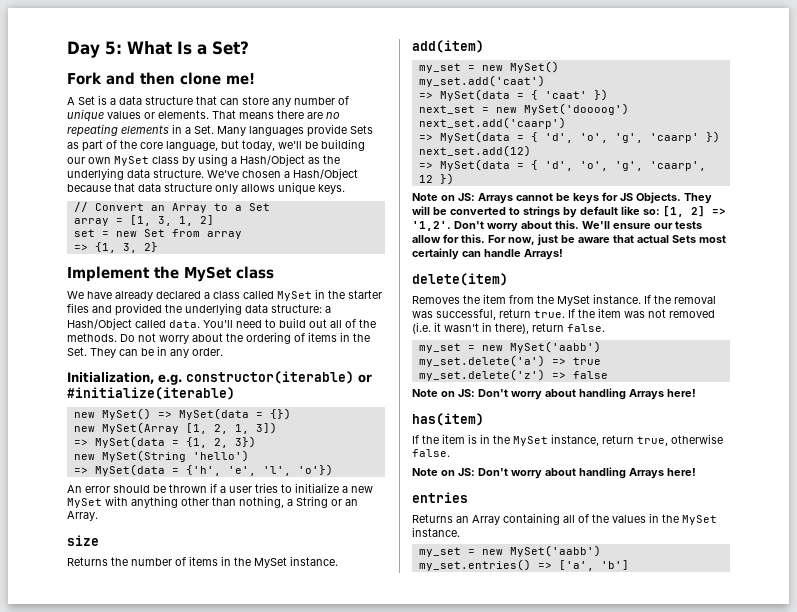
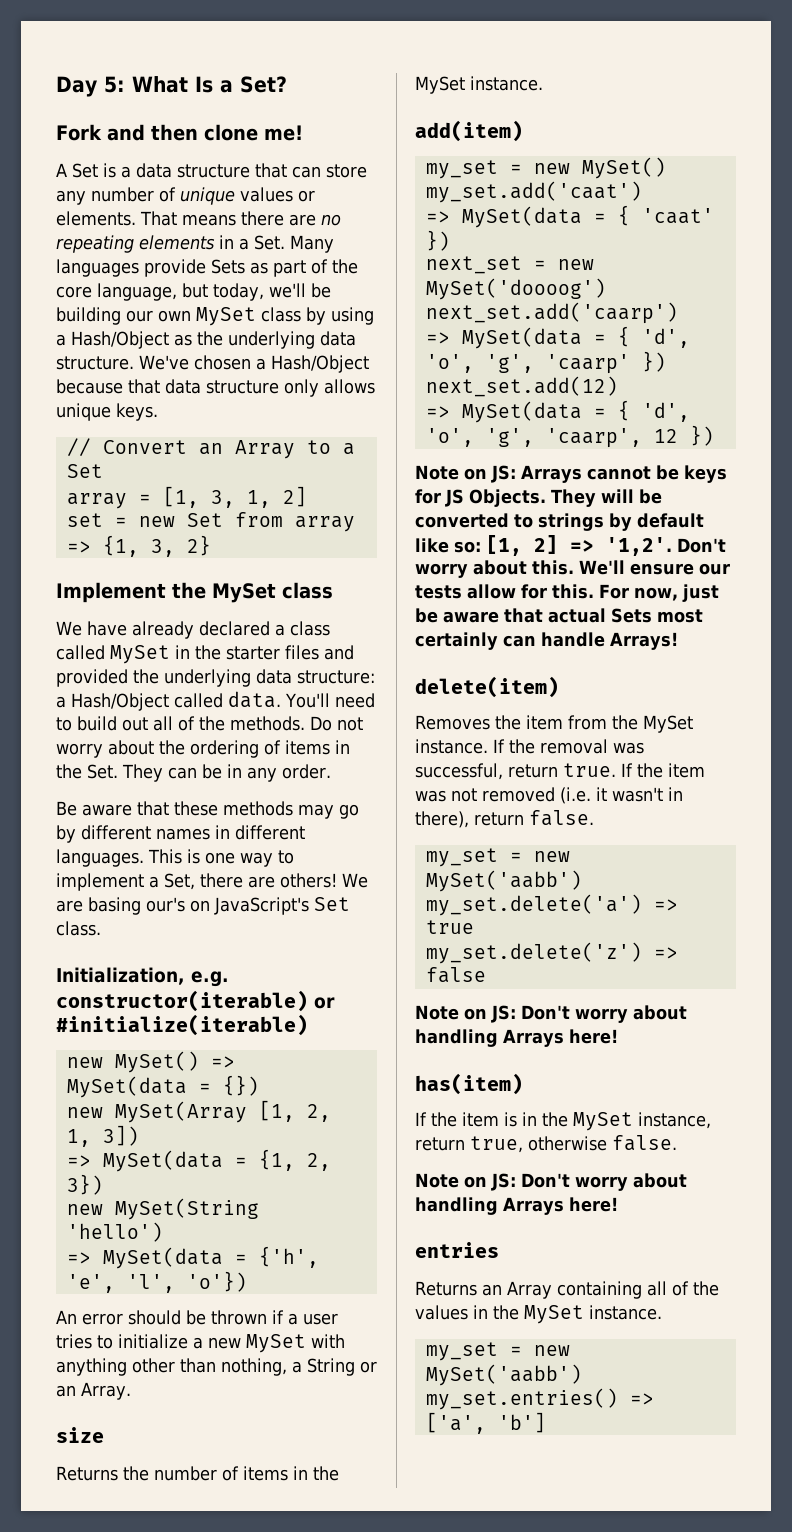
(223, 352) none -> [56,801,359,819] [56,825,305,843] [56,849,294,867] [56,873,368,891] [56,897,350,915] [56,921,101,936] // Be aware that these methods may go by different names in different languages. This is one way to implement a Set, there are others! We are basing our's on JavaScript's Set class.

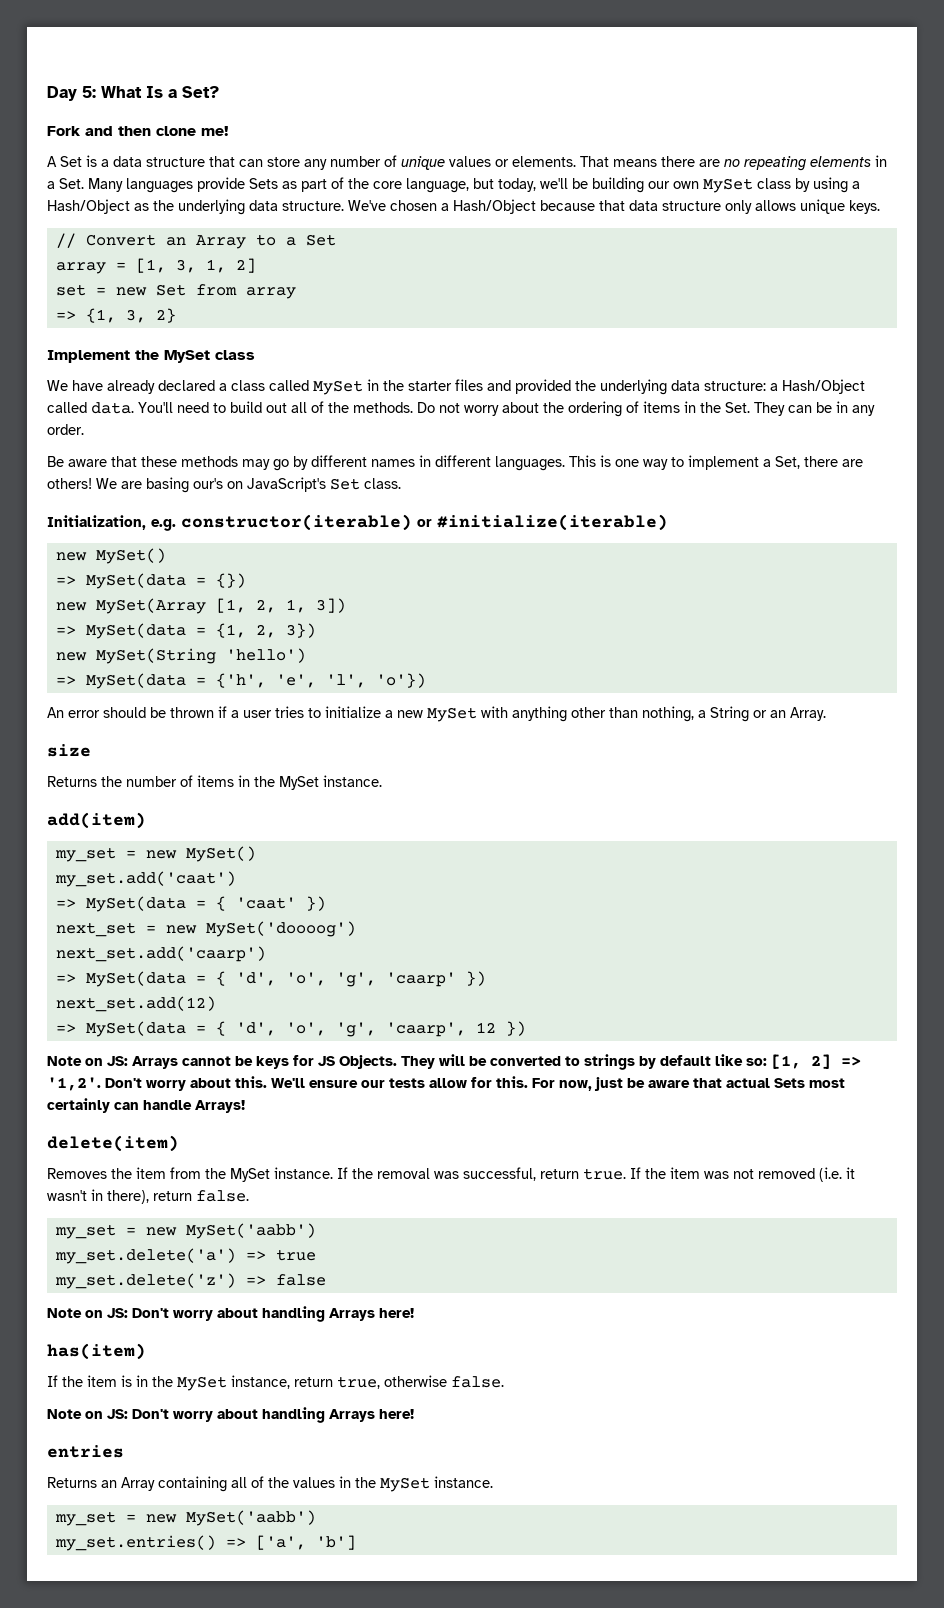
(199, 1062) none -> (166, 556) //

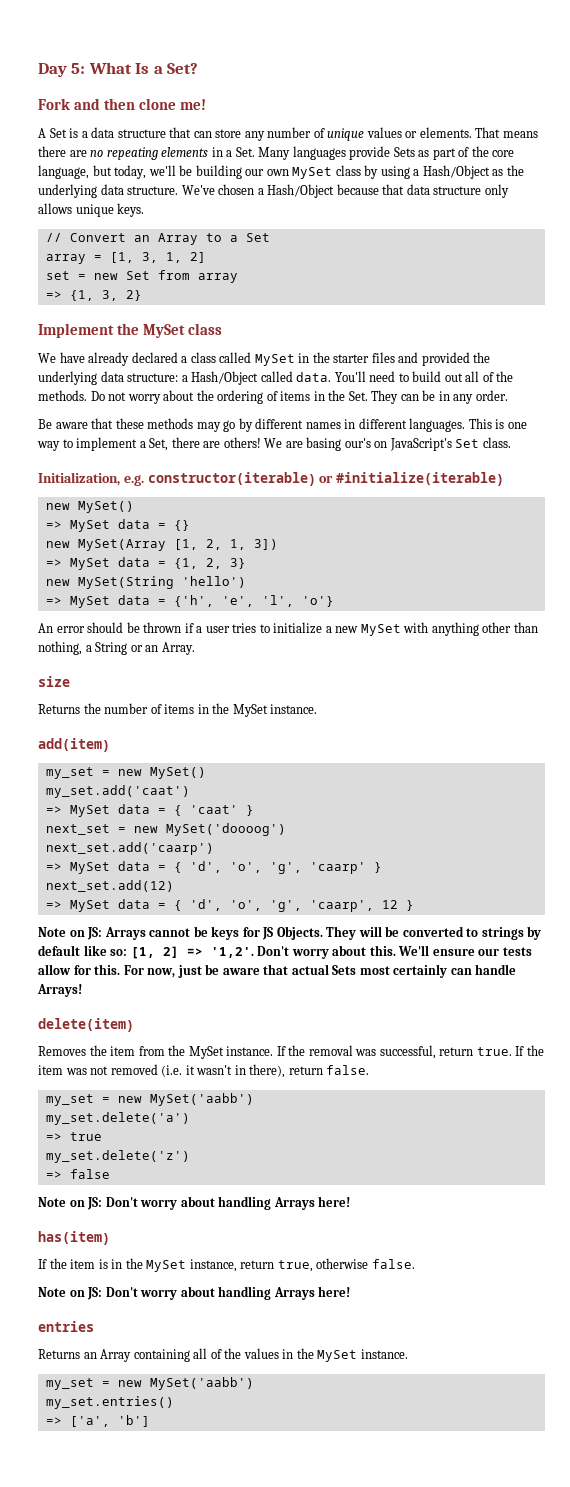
[85,573,246,589] MySet(data = {}) -> [69,519,190,532] MySet data = {}
[85,623,186,639] MySet(data -> [69,557,150,570] MySet data
[285,623,316,638] 3}) -> [229,558,246,569] 3}
[85,673,186,689] MySet(data -> [69,595,150,608] MySet data
[375,673,426,688] 'o'}) -> [301,596,334,607] 'o'}
[85,896,186,912] MySet(data -> [69,804,150,817] MySet data
[305,896,326,911] }) -> [245,805,254,816] }
[85,971,186,987] MySet(data -> [69,861,150,874] MySet data
[465,971,486,986] }) -> [373,862,382,873] }
[85,1021,186,1037] MySet(data -> [69,899,150,912] MySet data
[505,1021,526,1036] }) -> [405,900,414,911] }
(236, 1256) none -> (190, 1118) //
(236, 1281) none -> (190, 1156) //
(216, 1543) none -> (174, 1402) //

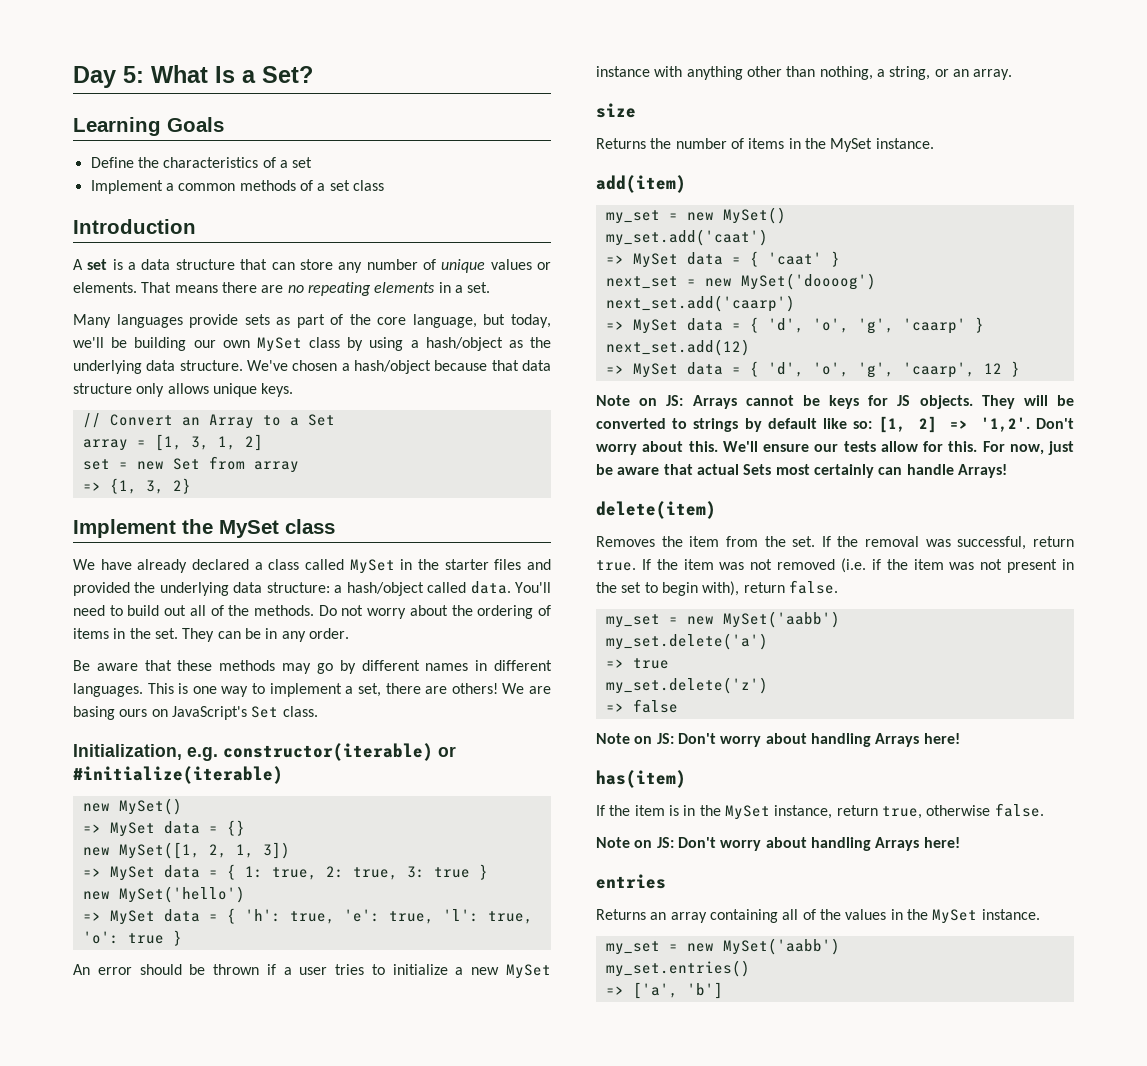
[38,98,207,110] Fork and then clone me! -> [73,117,224,136] [90,157,313,168] [90,180,384,194] [73,219,196,234] Learning Goals // Define the characteristics of a set // Implement a common methods of a set class // Introduction
[49,128,67,138] Set -> [87,259,108,270] set
[235,147,255,157] Set. -> [467,282,491,293] set. //
[393,147,415,157] Sets -> [244,314,270,325] sets
[422,165,490,179] Hash/Object -> [425,337,503,351] hash/object
[267,184,335,198] Hash/Object -> [354,360,431,374] hash/object
[191,371,259,385] Hash/Object -> [346,582,424,596] hash/object
[348,391,368,401] Set. -> [154,628,178,639] set.
[149,438,169,451] Set, -> [357,683,381,697] set,
[344,438,371,448] our's -> [119,709,148,717] ours
[77,539,198,551] MySet(Array [1, -> [118,842,200,859] MySet([1,
[173,558,246,569] [45,576,246,589] [45,595,334,608] {1, 2, 3} // new MySet(String 'hello') // => MySet data = {'h', 'e', 'l', 'o'} -> [226,864,488,880] [82,886,245,903] [82,908,533,925] [82,930,182,946] { 1: true, 2: true, 3: true } // new MySet('hello') // => MySet data = { 'h': true, 'e': true, 'l': true, 'o': true }
(401, 630) none -> [596,66,650,77] instance
[95,642,128,655] String -> [889,66,931,80] string,
[161,642,195,655] Array. -> [973,69,1013,80] array.
[276,926,323,940] Objects. -> [919,395,973,409] objects.
[188,1046,274,1059] MySet instance. -> [792,536,816,547] set.
[185,1064,286,1078] it wasn't in there), -> [871,559,1074,573] [596,581,740,596] if the item was not present in the set to begin with),
[100,1349,132,1362] Array -> [670,912,707,923] array

